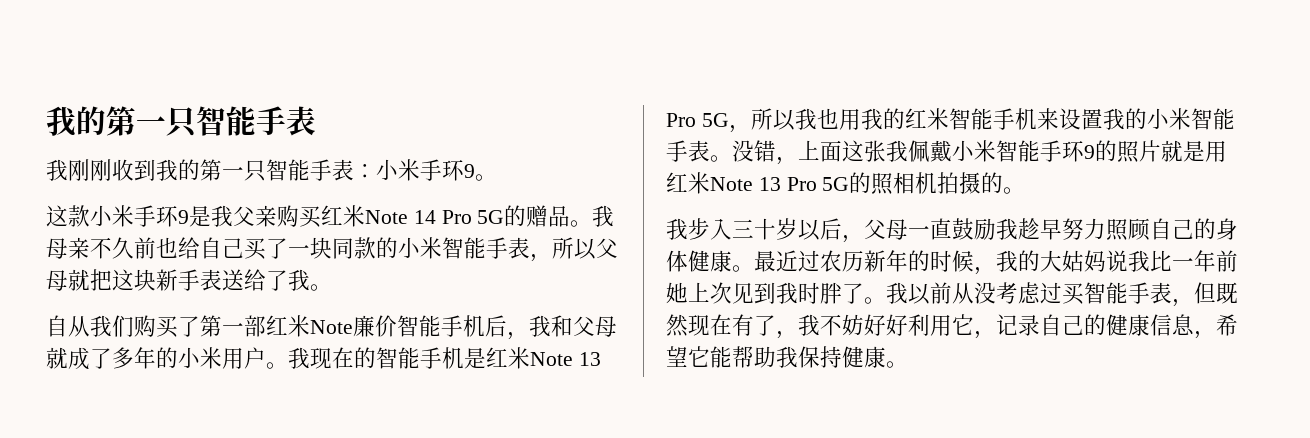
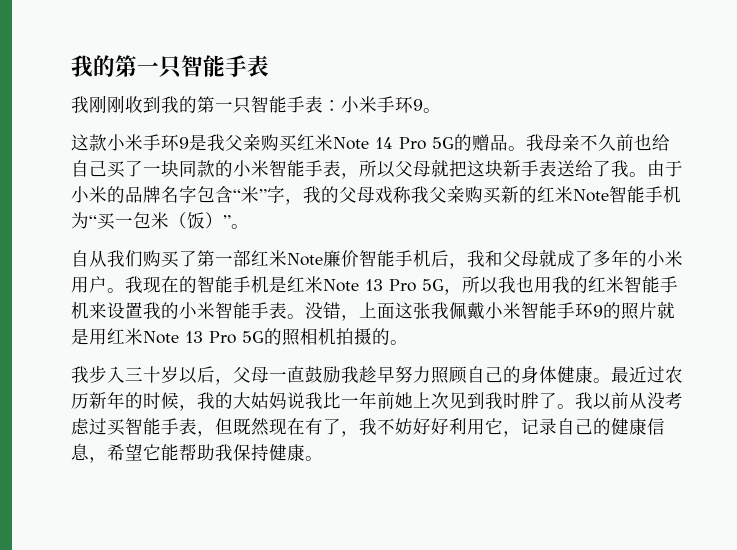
(332, 287) none -> [647,160,683,177] [71,185,681,205] [71,212,249,230] 由于小米的品牌名字包含“米”字，我的父母戏称我父亲购买新的红米Note智能手机为“买一包米（饭）”。

